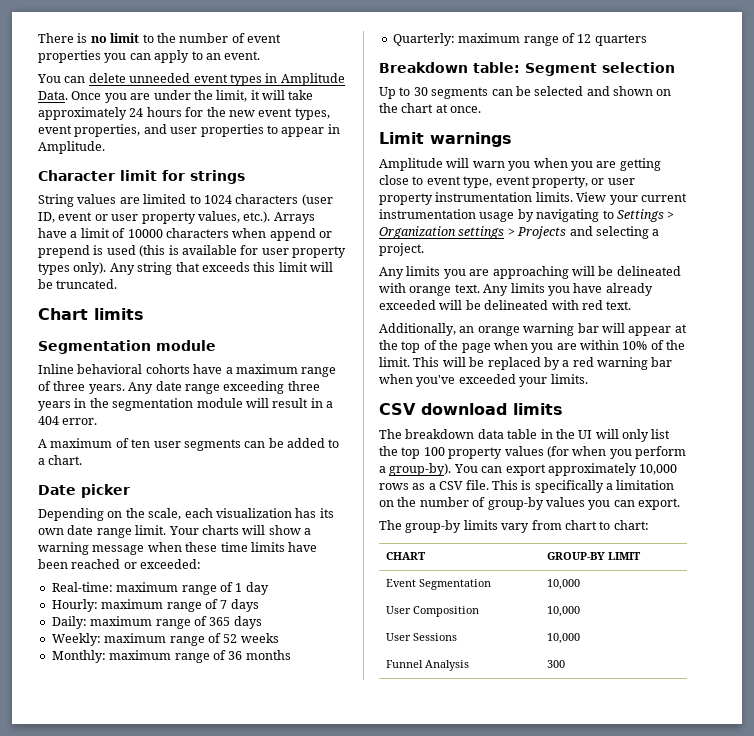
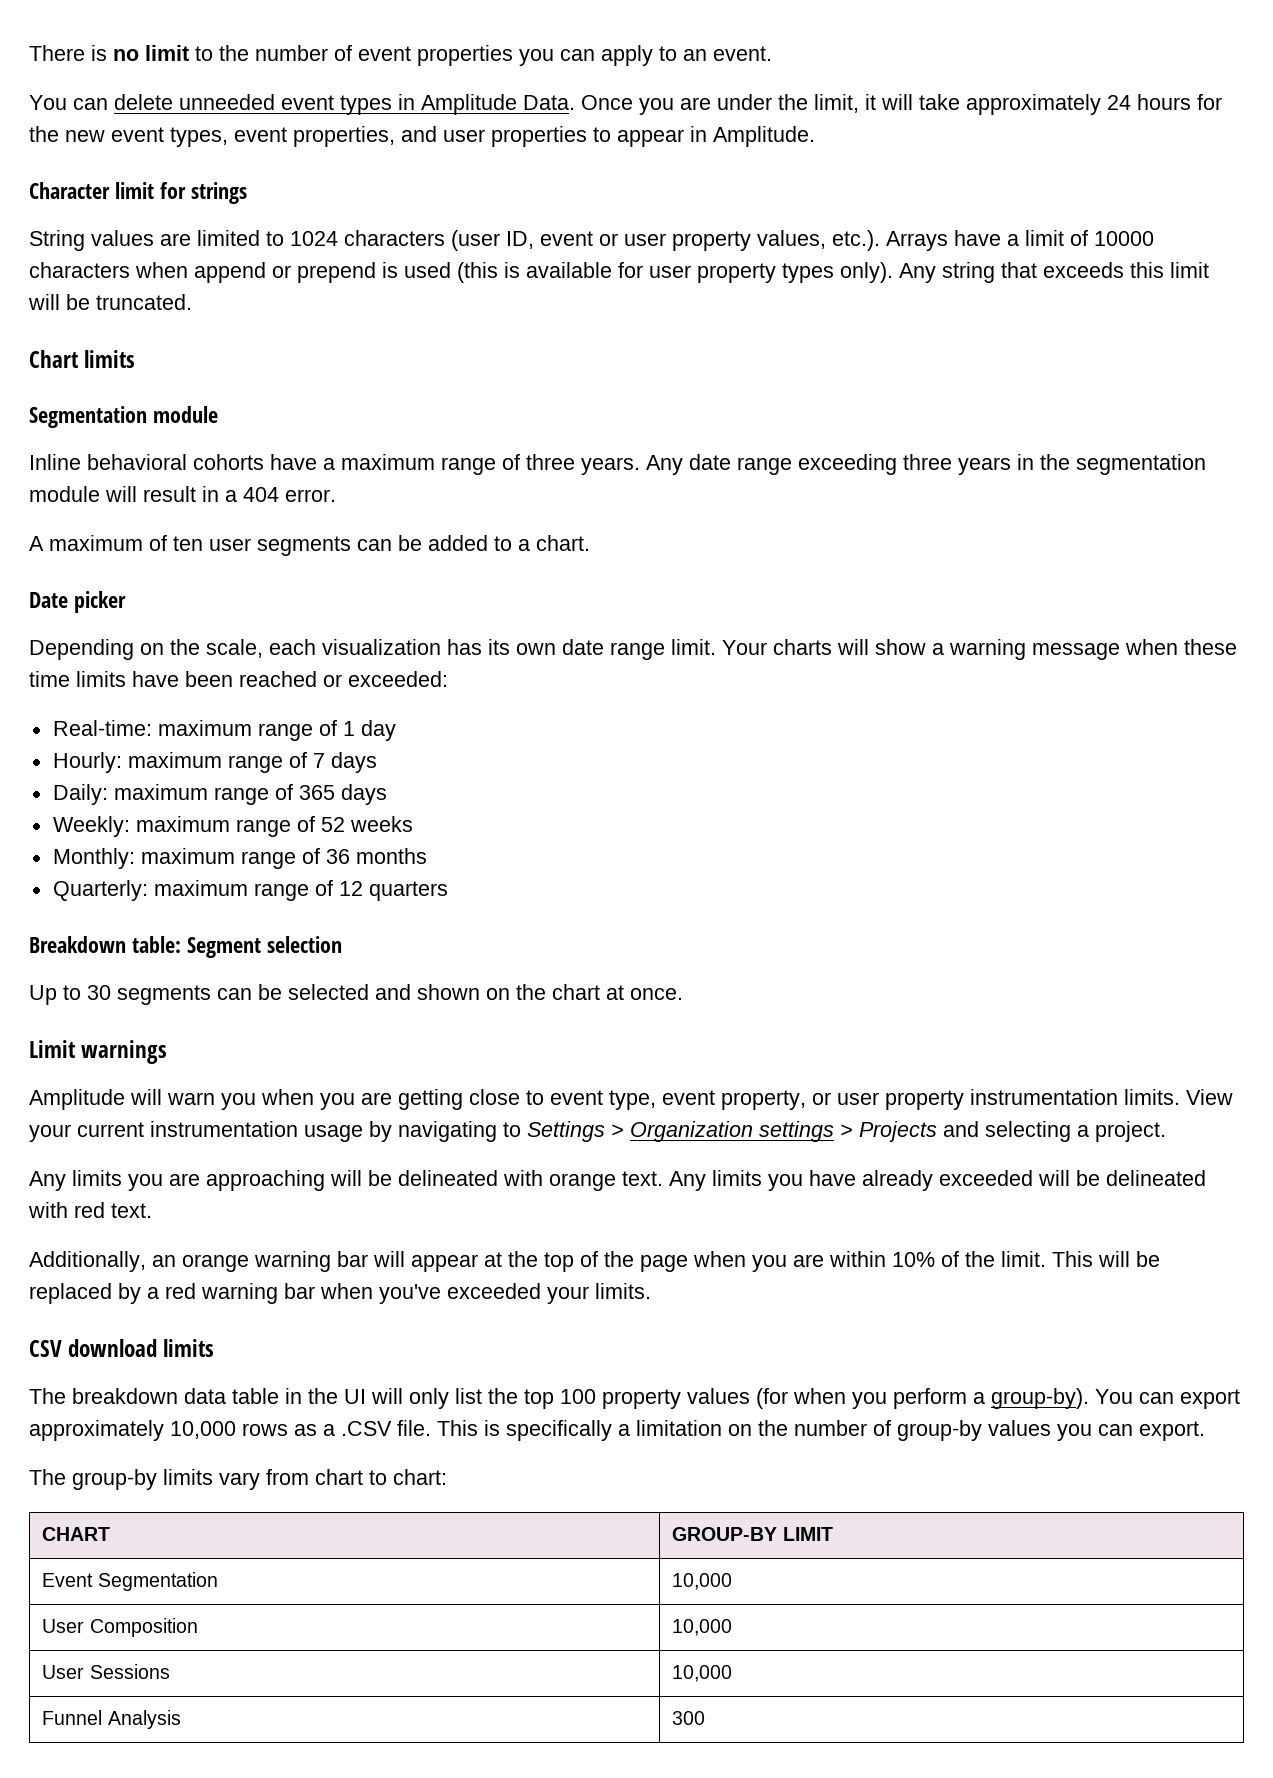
[439,481,464,490] CSV -> [341,1421,392,1436] .CSV

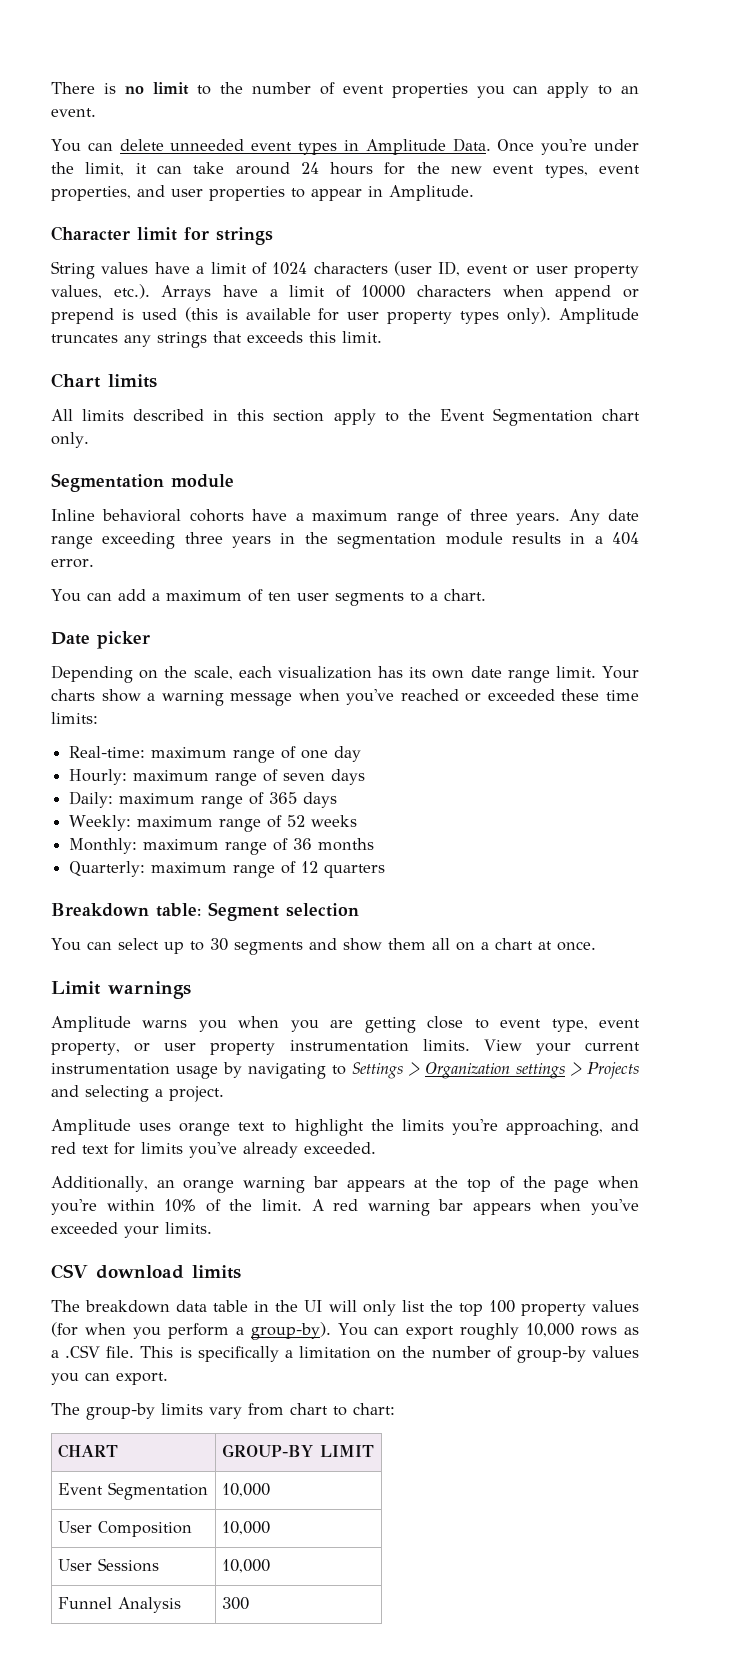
[639,97,711,115] you are -> [541,139,588,155] you're
[881,94,1101,115] will take approximately -> [156,162,290,175] can take around
[160,230,284,246] are limited to -> [154,262,267,275] have a limit of
[899,262,1209,283] [28,294,192,310] [29,350,136,368] Any string that exceeds this limit will be truncated. // Chart limits -> [559,308,640,324] [51,331,382,348] [51,373,157,388] [51,408,640,426] [51,432,89,448] Amplitude truncates any strings that exceeds this limit. // Chart limits // All limits described in this section apply to the Event Segmentation chart only.
[105,486,196,502] will result -> [511,532,561,544] results
[29,536,44,551] A -> [51,589,160,602] You can add a
[357,535,488,551] can be added -> (404, 599) none
[837,639,869,655] will -> (95, 695) none
[1184,639,1237,655] [29,671,448,687] these time limits have been reached or exceeded: -> [346,689,639,705] [51,712,98,724] you've reached or exceeded these time limits:
[342,721,355,736] 1 -> [301,750,329,759] one
[312,753,325,768] 7 -> [283,773,326,781] seven
[29,984,546,1005] Up to 30 segments can be selected and shown on the -> [51,938,489,955] You can select up to 30 segments and show them all on a
[130,1089,215,1105] will warn -> [142,1020,188,1028] warns
[29,1170,1206,1191] [28,1202,152,1218] Any limits you are approaching will be delineated with orange text. Any limits you have already exceeded will be delineated with red text. -> [51,1119,640,1136] [51,1142,376,1158] Amplitude uses orange text to highlight the limits you're approaching, and red text for limits you've already exceeded.
[373,1251,478,1272] will appear -> [346,1180,405,1192] appears
[752,1254,824,1272] you are -> [51,1199,97,1215] you're
[1052,1251,1160,1267] [29,1283,159,1304] This will be replaced by a -> [311,1199,324,1211] A
(315, 1291) none -> [472,1203,531,1215] appears
[29,1420,164,1441] approximately -> [460,1323,520,1340] roughly

